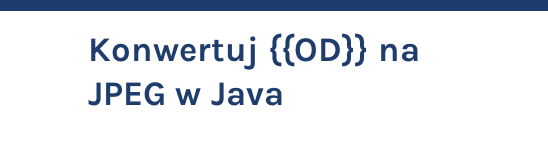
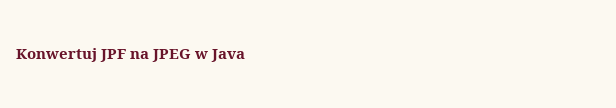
[268,33,369,67] {{OD}} -> [100,49,127,62] JPF

